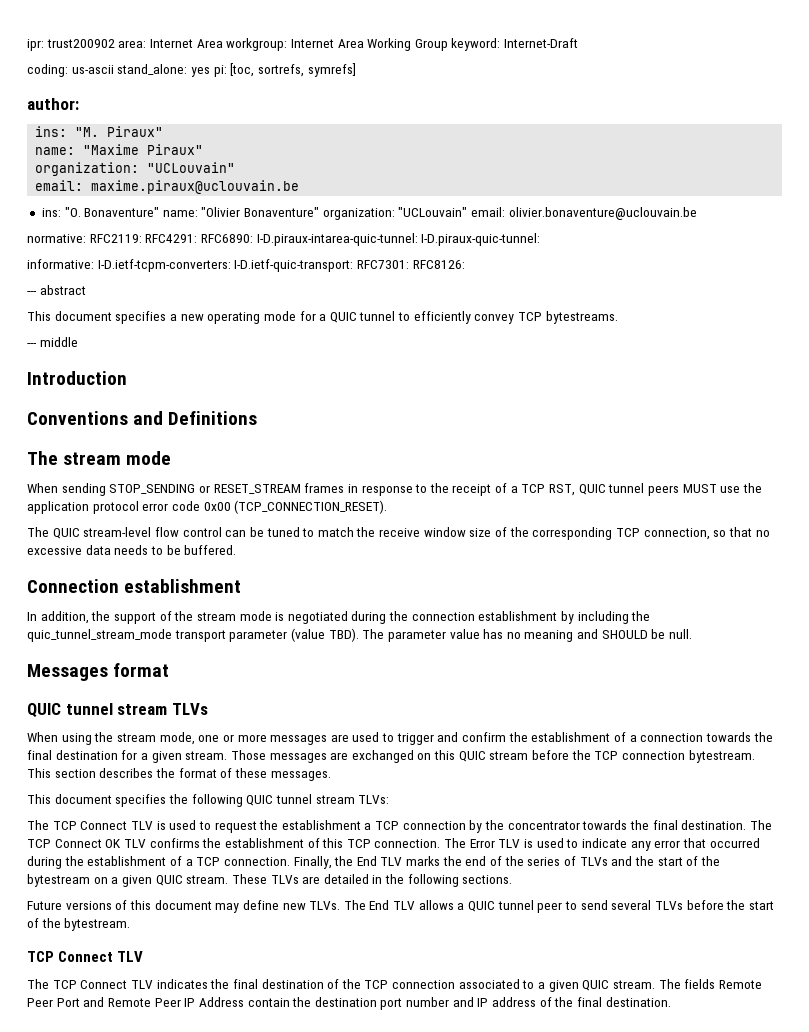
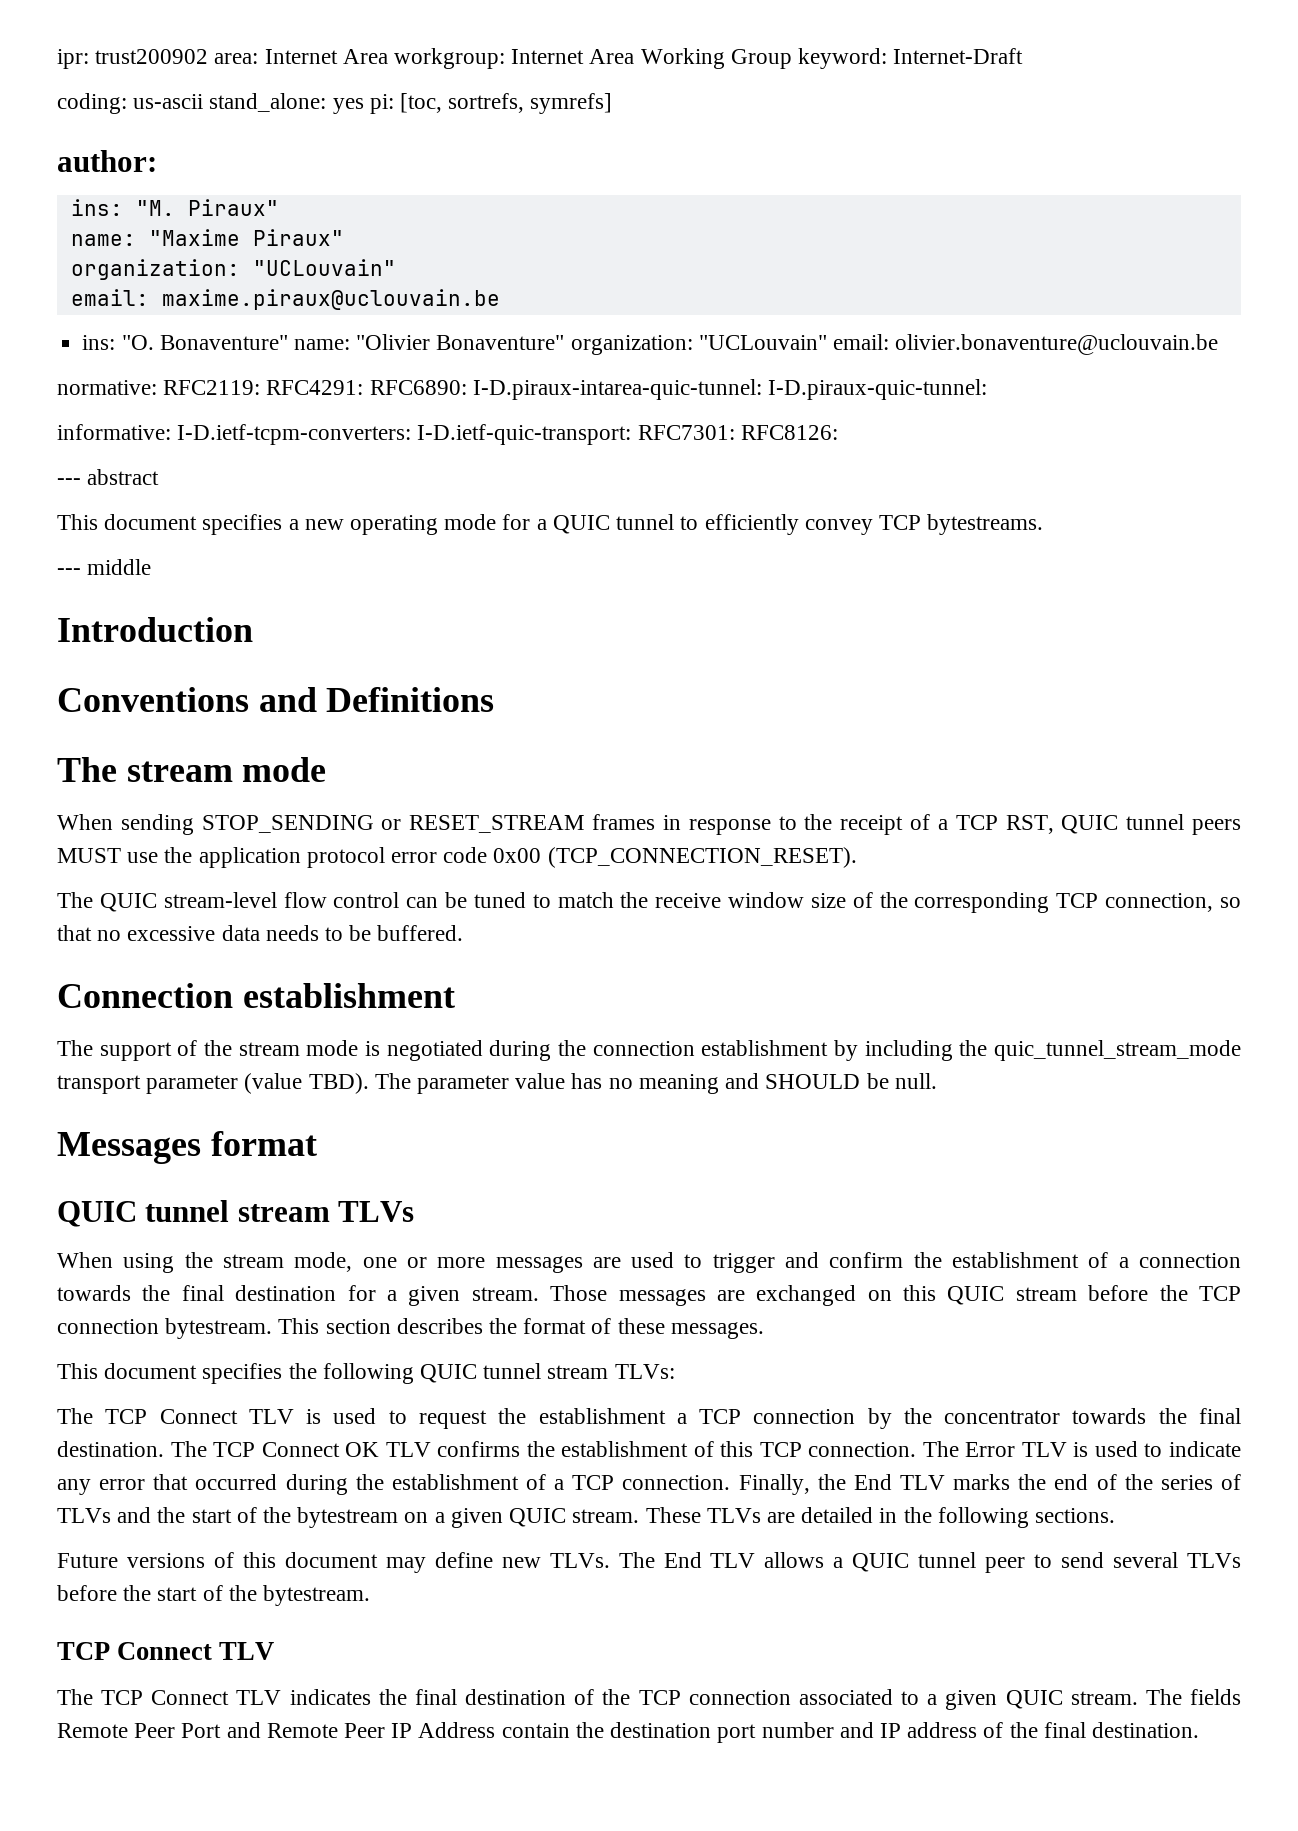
[27,611,111,624] In addition, the -> [57,1040,93,1056] The

